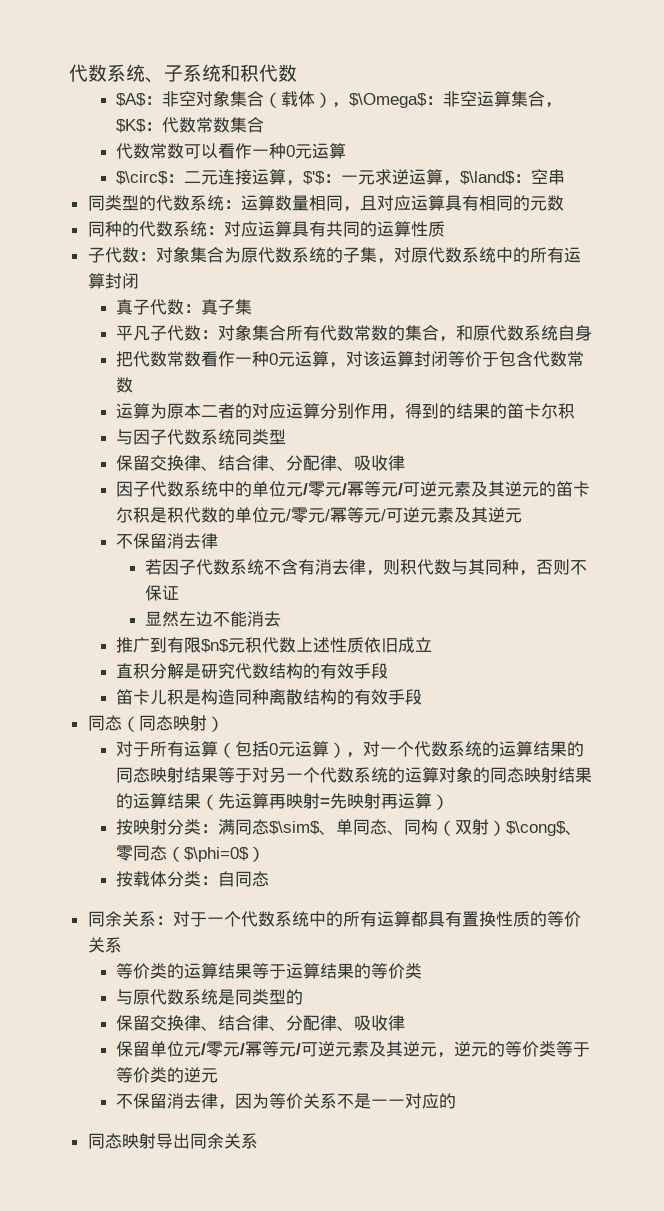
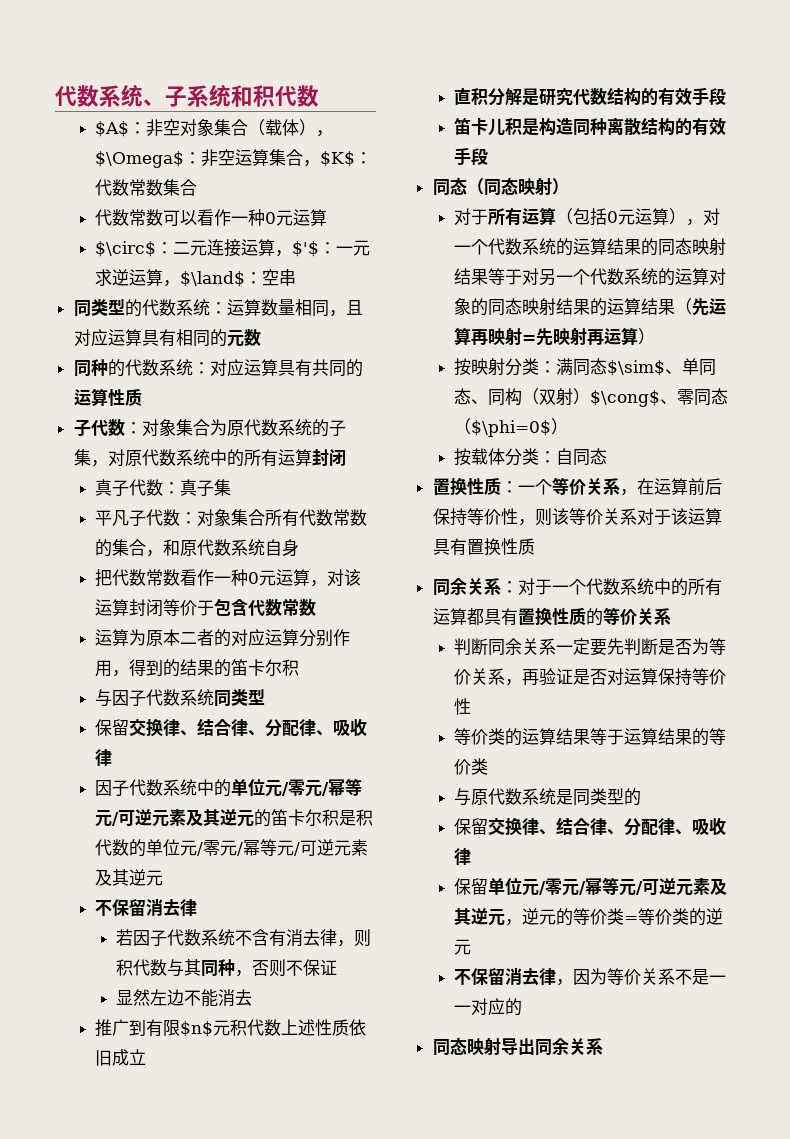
(270, 879) none -> [432,477,722,496] [432,508,722,526] [432,538,535,556] // 置换性质：一个等价关系，在运算前后保持等价性，则该等价关系对于该运算具有置换性质
(122, 945) none -> [453,638,726,656] [453,668,726,686] [453,698,471,715] // 判断同余关系一定要先判断是否为等价关系，再验证是否对运算保持等价性
[556,1041,591,1057] 等于 -> [623,916,638,923] =

